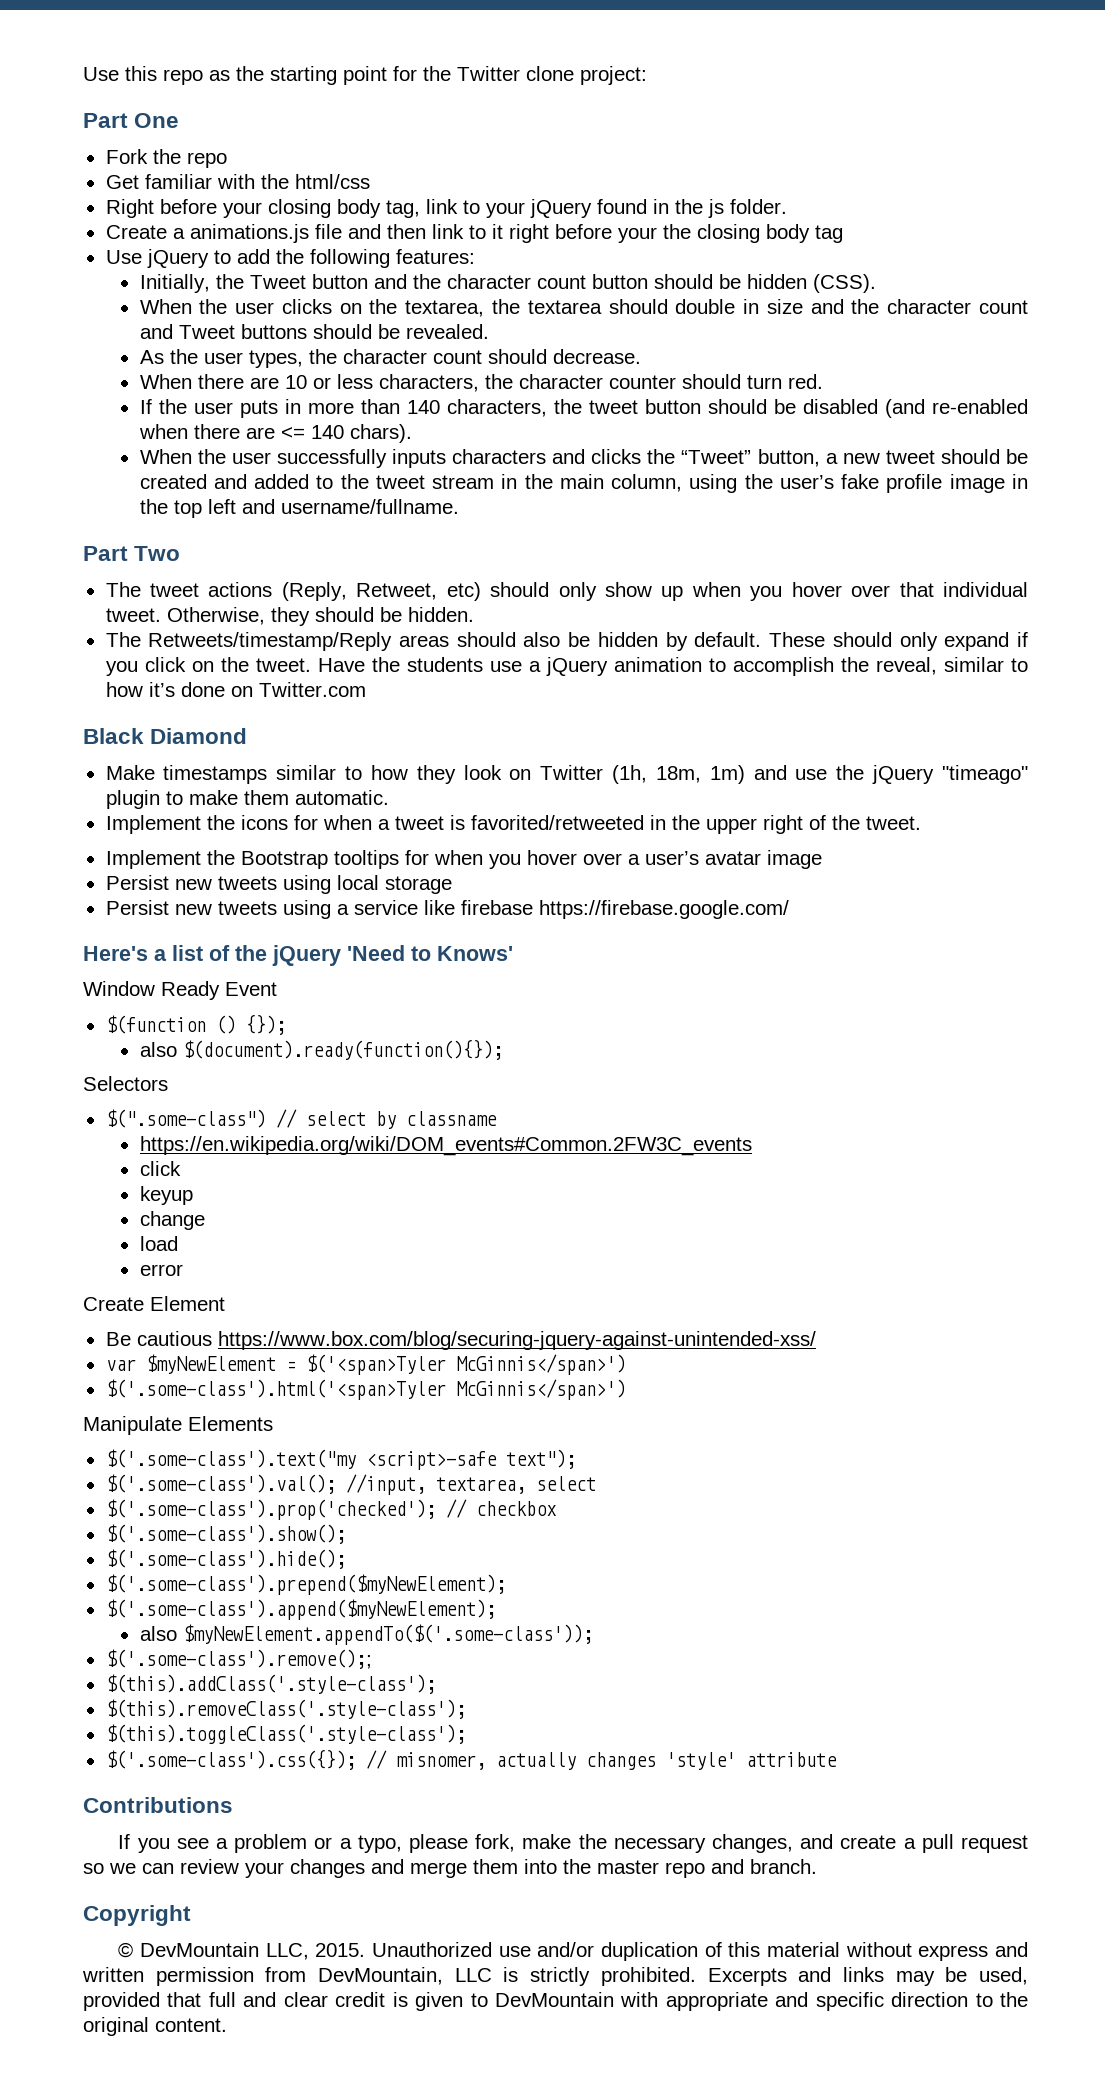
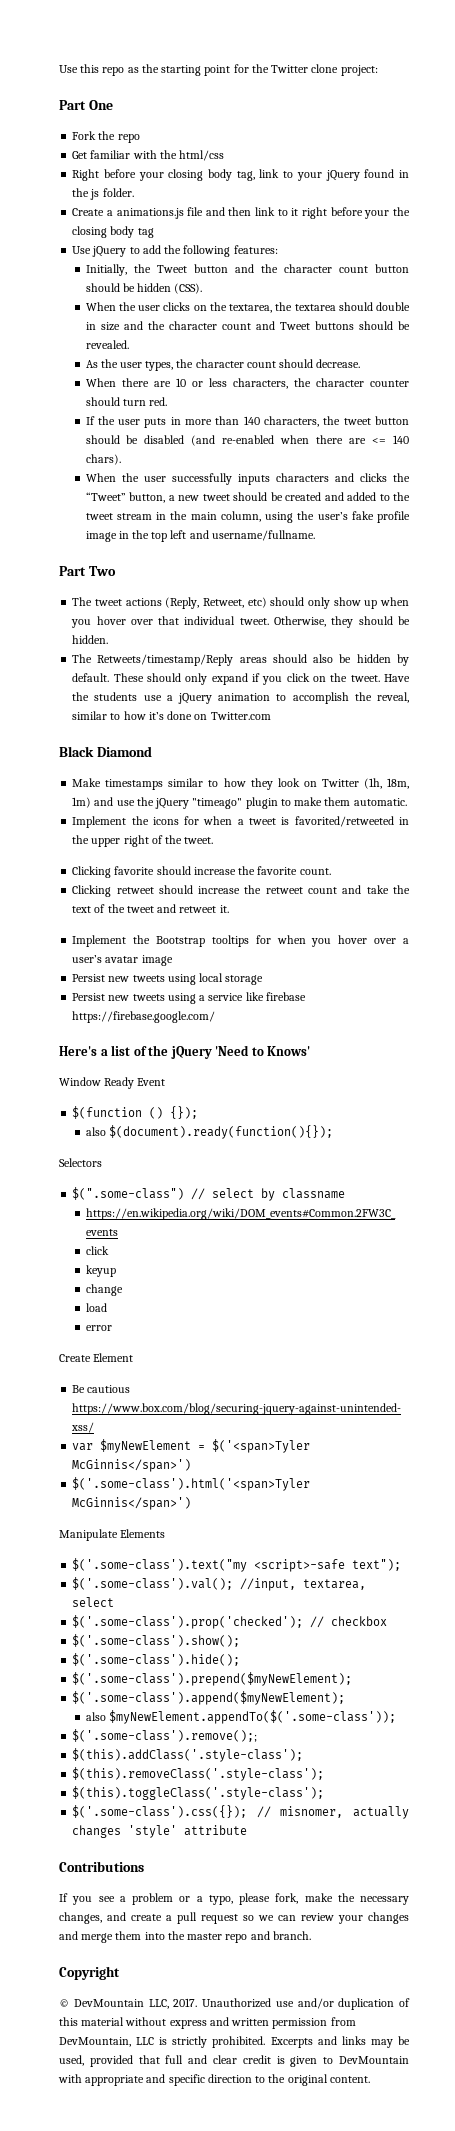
(921, 823) none -> [72,866,331,878] [72,885,410,897] [72,904,229,913] // Clicking favorite should increase the favorite count. // Clicking retweet should increase the retweet count and take the text of the tweet and retweet it.
[315,1943,366,1957] 2015. -> [173,1998,198,2007] 2017.

